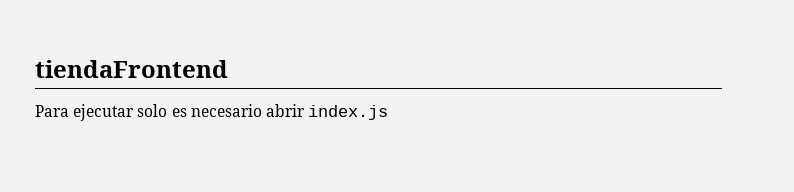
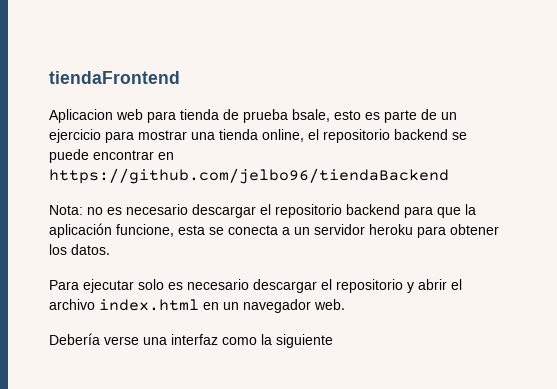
(228, 69) none -> [49,109,457,123] [49,129,467,143] [49,149,174,163] [49,168,449,184] [49,204,476,218] [49,223,499,238] [49,244,110,255] // Aplicacion web para tienda de prueba bsale, esto es parte de un ejercicio para mostrar una tienda online, el repositorio backend se puede encontrar en https://github.com/jelbo96/tiendaBackend // Nota: no es necesario descargar el repositorio backend para que la aplicación funcione, esta se conecta a un servidor heroku para obtener los datos.
[265,104,389,120] abrir index.js -> [253,279,462,293] [49,299,345,313] [49,333,333,348] descargar el repositorio y abrir el archivo index.html en un navegador web. // Debería verse una interfaz como la siguiente

